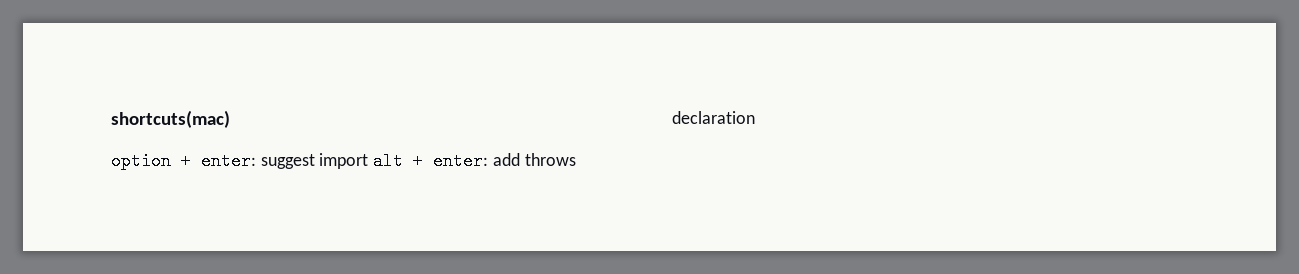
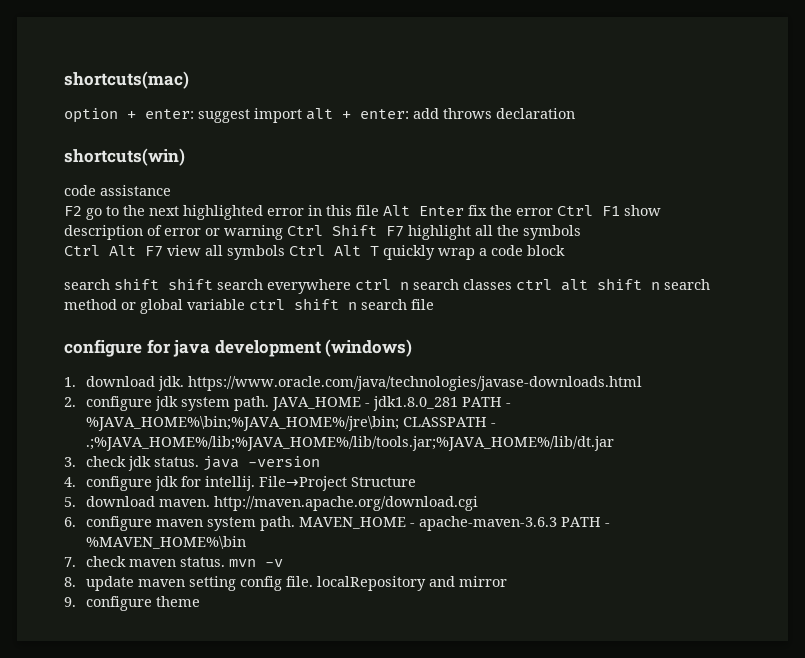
(755, 117) none -> [64,148,185,166] [64,185,171,196] [64,205,661,220] [64,224,581,240] [64,245,565,260] [64,278,710,294] [64,298,434,314] [64,339,413,357] [64,376,643,391] [64,396,512,411] [86,416,497,431] [86,436,615,451] [64,456,321,471] [64,476,417,491] [64,496,479,511] [64,516,611,531] [86,536,247,549] [64,556,284,567] [64,576,508,591] [64,596,201,611] // shortcuts(win) // code assistance // F2 go to the next highlighted error in this file Alt Enter fix the error Ctrl F1 show description of error or warning Ctrl Shift F7 highlight all the symbols // Ctrl Alt F7 view all symbols Ctrl Alt T quickly wrap a code block // search shift shift search everywhere ctrl n search classes ctrl alt shift n search method or global variable ctrl shift n search file // configure for java development (windows) // 1. download jdk. https://www.oracle.com/java/technologies/javase-downloads.html // 2. configure jdk system path. JAVA_HOME - jdk1.8.0_281 PATH - %JAVA_HOME%\bin;%JAVA_HOME%/jre\bin; CLASSPATH - .;%JAVA_HOME%/lib;%JAVA_HOME%/lib/tools.jar;%JAVA_HOME%/lib/dt.jar // 3. check jdk status. java -version // 4. configure jdk for intellij. File→Project Structure // 5. download maven. http://maven.apache.org/download.cgi // 6. configure maven system path. MAVEN_HOME - apache-maven-3.6.3 PATH - %MAVEN_HOME%\bin // 7. check maven status. mvn -v // 8. update maven setting config file. localRepository and mirror // 9. configure theme

